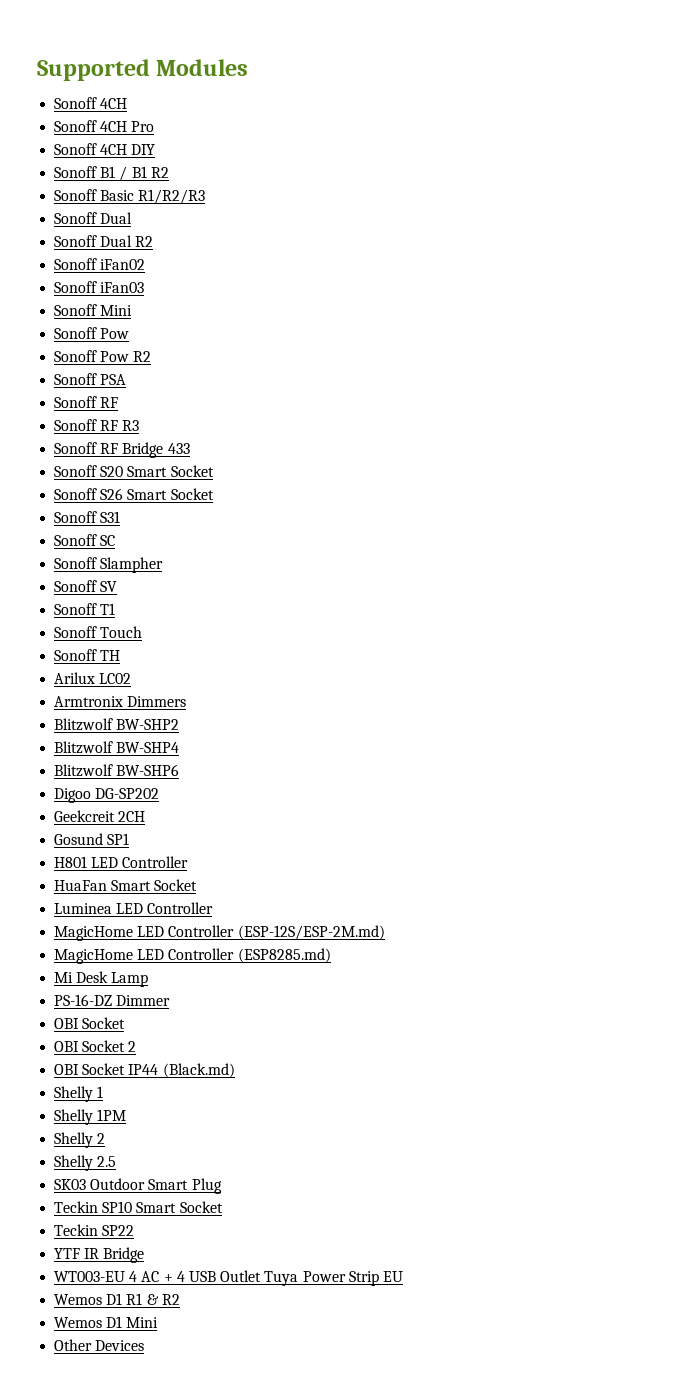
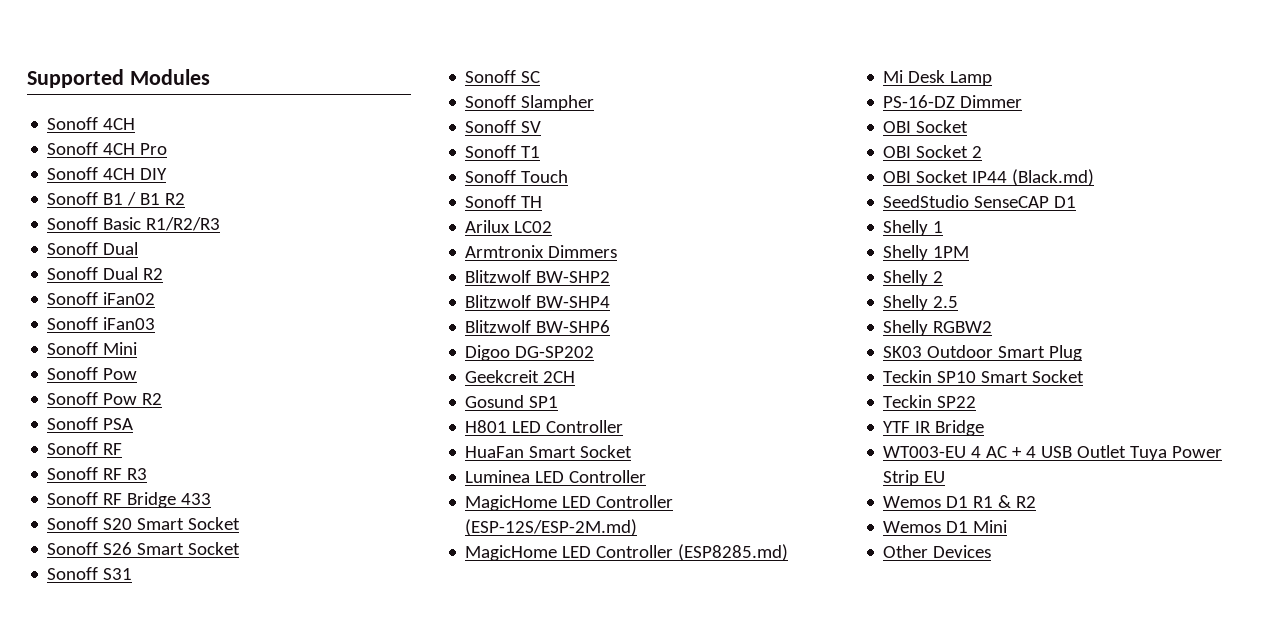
(235, 1070) none -> [883,195,1077,208] // SeedStudio SenseCAP D1
(117, 1161) none -> [883,320,993,336] // Shelly RGBW2

